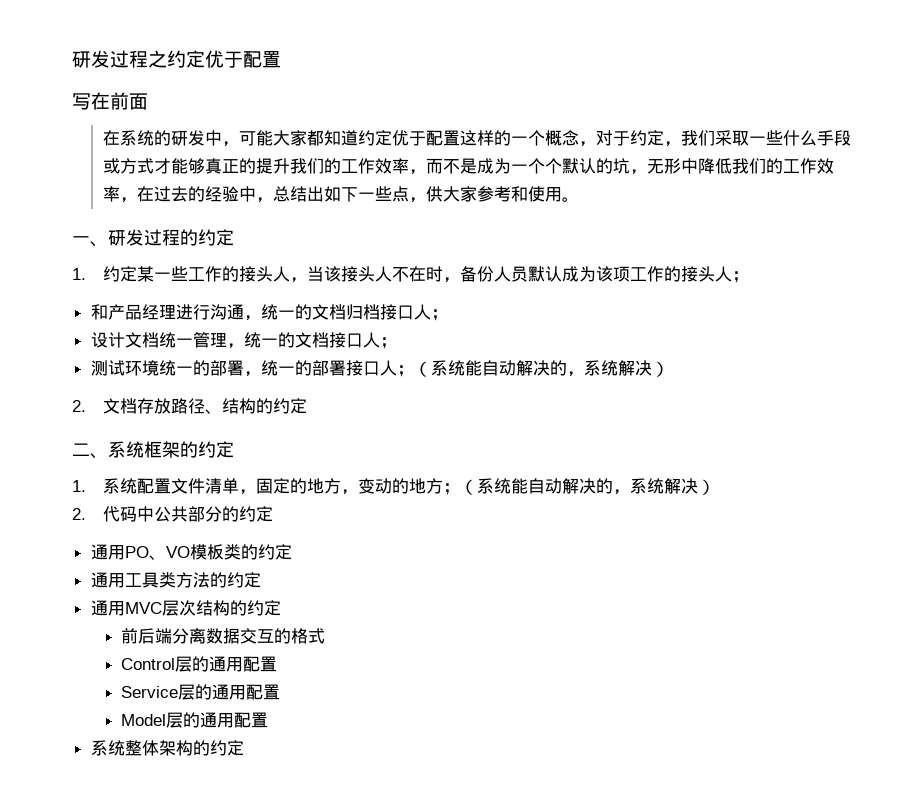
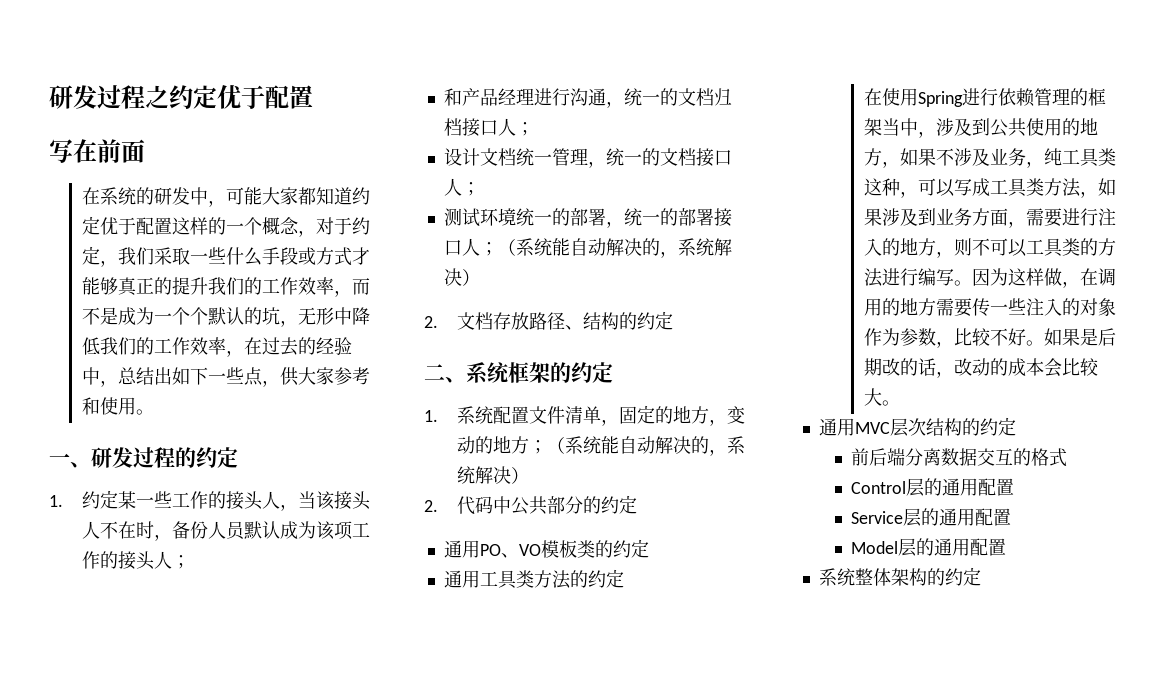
(261, 580) none -> [863,88,1106,107] [863,118,1098,138] [863,148,1116,168] [863,178,1116,198] [863,208,1116,228] [863,238,1116,258] [863,268,1116,288] [863,298,1116,317] [863,328,1116,348] [863,358,1099,378] [863,388,900,406] // 在使用Spring进行依赖管理的框架当中，涉及到公共使用的地方，如果不涉及业务，纯工具类这种，可以写成工具类方法，如果涉及到业务方面，需要进行注入的地方，则不可以工具类的方法进行编写。因为这样做，在调用的地方需要传一些注入的对象作为参数，比较不好。如果是后期改的话，改动的成本会比较大。

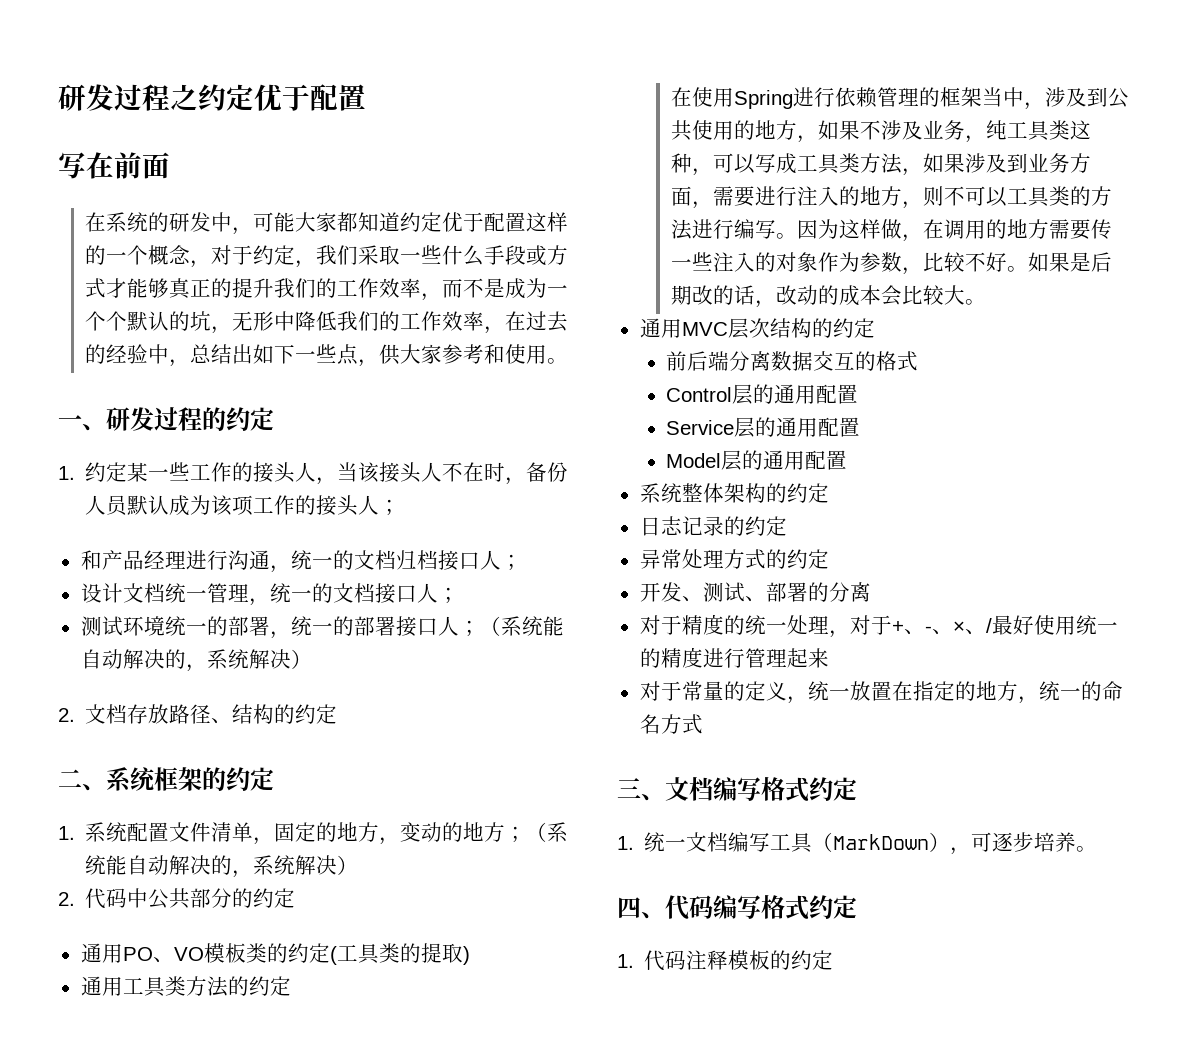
(649, 548) none -> [329,943,470,965] (工具类的提取)
(981, 576) none -> [639,516,787,536] [639,549,829,569] [639,582,871,602] [639,614,1118,638] [639,647,829,668] [639,681,1123,704] [639,714,703,734] [617,777,857,802] [617,832,1098,855] [617,895,857,920] [617,950,834,971] // 日志记录的约定 // 异常处理方式的约定 // 开发、测试、部署的分离 // 对于精度的统一处理，对于+、-、×、/最好使用统一的精度进行管理起来 // 对于常量的定义，统一放置在指定的地方，统一的命名方式 // 三、文档编写格式约定 // 1.统一文档编写工具（MarkDown），可逐步培养。 // 四、代码编写格式约定 // 1.代码注释模板的约定

